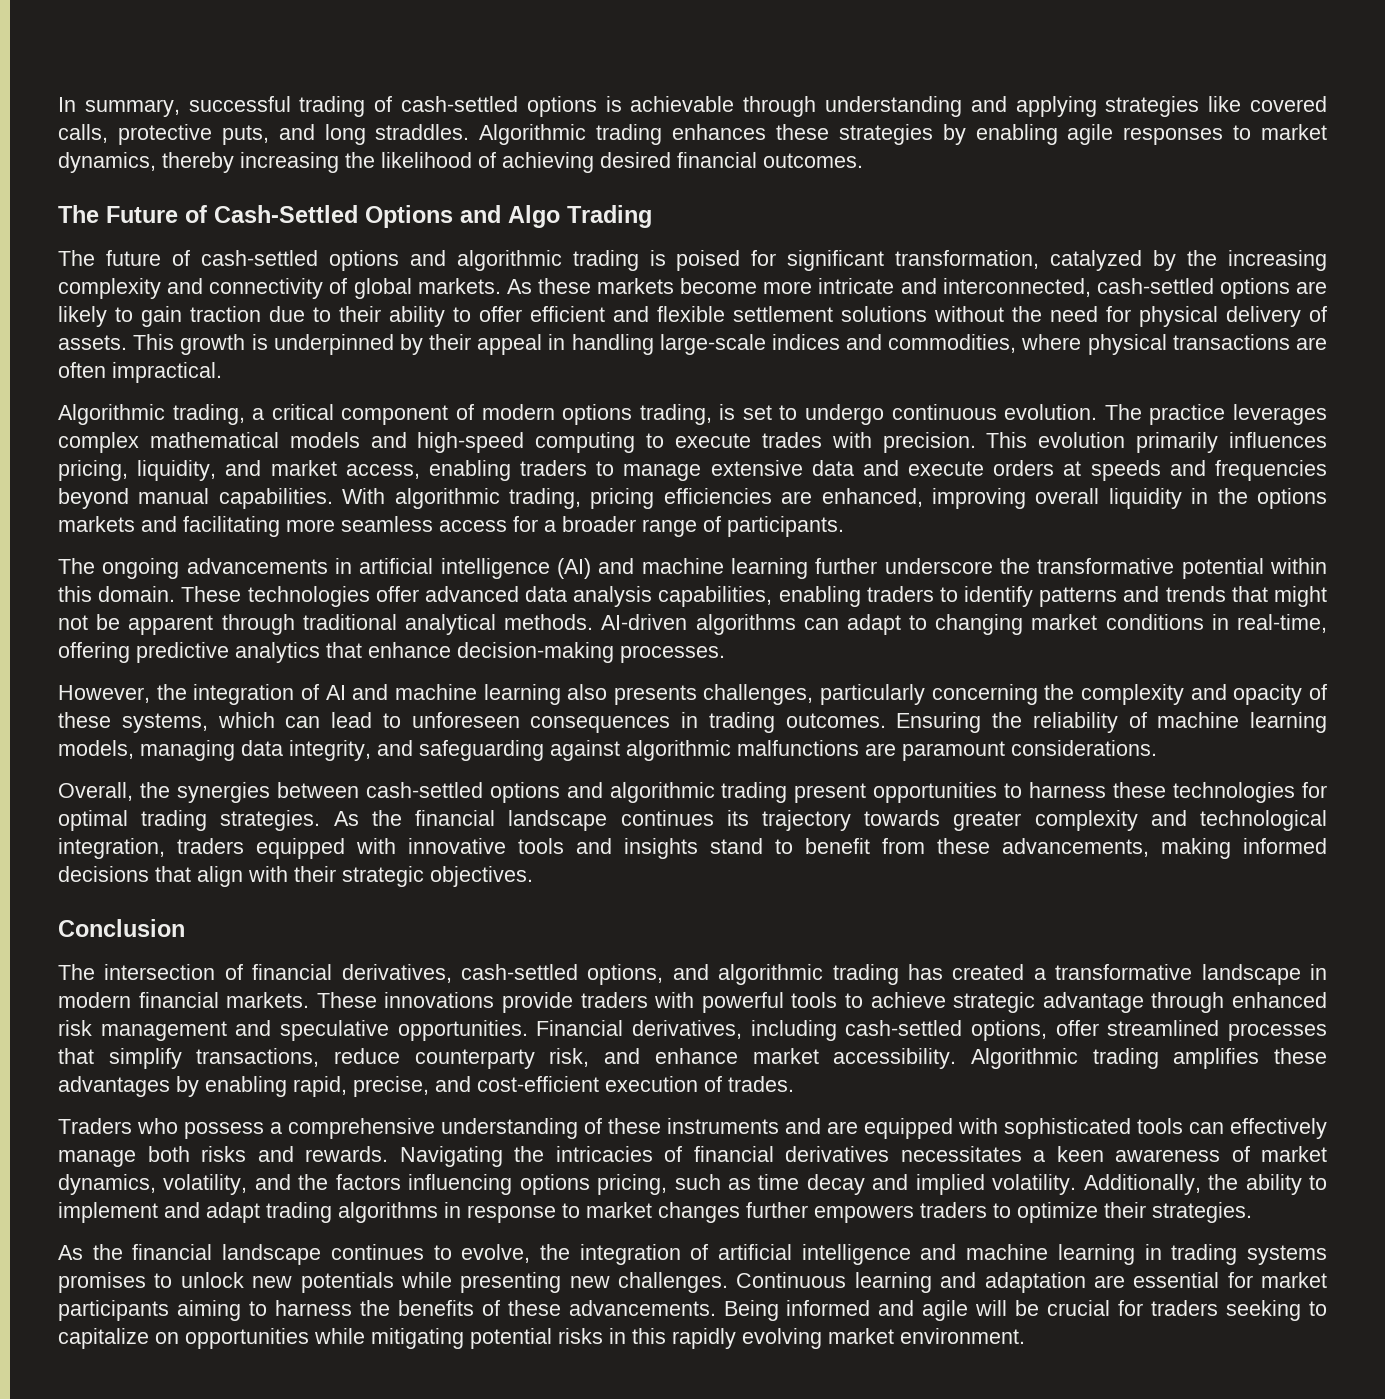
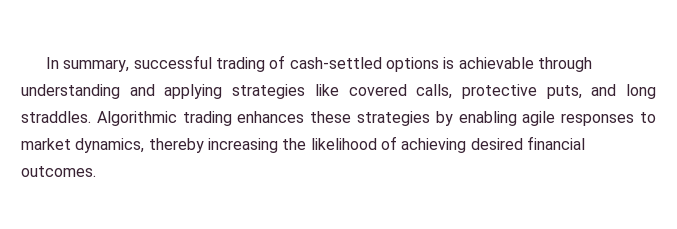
[58,205,652,228] [58,250,1327,271] [58,278,1327,299] [58,306,1327,327] [58,334,1327,355] [58,362,222,383] [58,404,1327,425] [58,432,1328,453] [58,460,1327,481] [58,488,1328,509] [58,516,844,537] [58,558,1327,579] [58,586,1327,607] [58,614,1327,635] [58,642,725,663] [58,684,1327,705] [58,712,1327,733] [58,740,1157,761] [58,782,1327,803] [58,810,1327,831] [58,838,1327,859] [58,866,533,887] [58,919,185,937] [58,964,1327,985] [58,992,1327,1013] [58,1020,1327,1041] [58,1048,1327,1069] [58,1076,794,1097] [58,1118,1327,1139] [58,1146,1327,1167] [58,1174,1327,1195] [58,1202,1252,1223] [58,1244,1328,1265] [58,1272,1327,1293] [58,1300,1328,1321] [58,1328,1025,1349] // The Future of Cash-Settled Options and Algo Trading // The future of cash-settled options and algorithmic trading is poised for significant transformation, catalyzed by the increasing complexity and connectivity of global markets. As these markets become more intricate and interconnected, cash-settled options are likely to gain traction due to their ability to offer efficient and flexible settlement solutions without the need for physical delivery of assets. This growth is underpinned by their appeal in handling large-scale indices and commodities, where physical transactions are often impractical. // Algorithmic trading, a critical component of modern options trading, is set to undergo continuous evolution. The practice leverages complex mathematical models and high-speed computing to execute trades with precision. This evolution primarily influences pricing, liquidity, and market access, enabling traders to manage extensive data and execute orders at speeds and frequencies beyond manual capabilities. With algorithmic trading, pricing efficiencies are enhanced, improving overall liquidity in the options markets and facilitating more seamless access for a broader range of participants. // The ongoing advancements in artificial intelligence (AI) and machine learning further underscore the transformative potential within this domain. These technologies offer advanced data analysis capabilities, enabling traders to identify patterns and trends that might not be apparent through traditional analytical methods. AI-driven algorithms can adapt to changing market conditions in real-time, offering predictive analytics that enhance decision-making processes. // However, the integration of AI and machine learning also presents challenges, particularly concerning the complexity and opacity of these systems, which can lead to unforeseen consequences in trading outcomes. Ensuring the reliability of machine learning models, managing data integrity, and safeguarding against algorithmic malfunctions are paramount considerations. // Overall, the synergies between cash-settled options and algorithmic trading present opportunities to harness these technologies for optimal trading strategies. As the financial landscape continues its trajectory towards greater complexity and technological integration, traders equipped with innovative tools and insights stand to benefit from these advancements, making informed decisions that align with their strategic objectives. // Conclusion // The intersection of financial derivatives, cash-settled options, and algorithmic trading has created a transformative landscape in modern financial markets. These innovations provide traders with powerful tools to achieve strategic advantage through enhanced risk management and speculative opportunities. Financial derivatives, including cash-settled options, offer streamlined processes that simplify transactions, reduce counterparty risk, and enhance market accessibility. Algorithmic trading amplifies these advantages by enabling rapid, precise, and cost-efficient execution of trades. // Traders who possess a comprehensive understanding of these instruments and are equipped with sophisticated tools can effectively manage both risks and rewards. Navigating the intricacies of financial derivatives necessitates a keen awareness of market dynamics, volatility, and the factors influencing options pricing, such as time decay and implied volatility. Additionally, the ability to implement and adapt trading algorithms in response to market changes further empowers traders to optimize their strategies. // As the financial landscape continues to evolve, the integration of artificial intelligence and machine learning in trading systems promises to unlock new potentials while presenting new challenges. Continuous learning and adaptation are essential for market participants aiming to harness the benefits of these advancements. Being informed and agile will be crucial for traders seeking to capitalize on opportunities while mitigating potential risks in this rapidly evolving market environment. -> (96, 171) none

